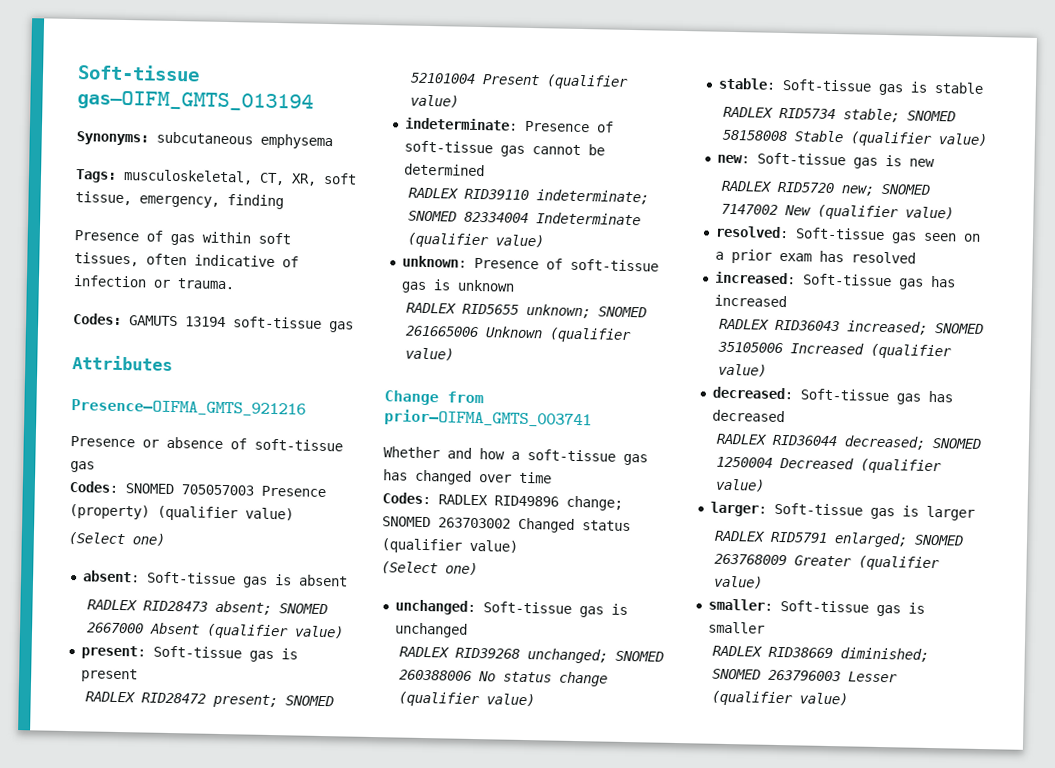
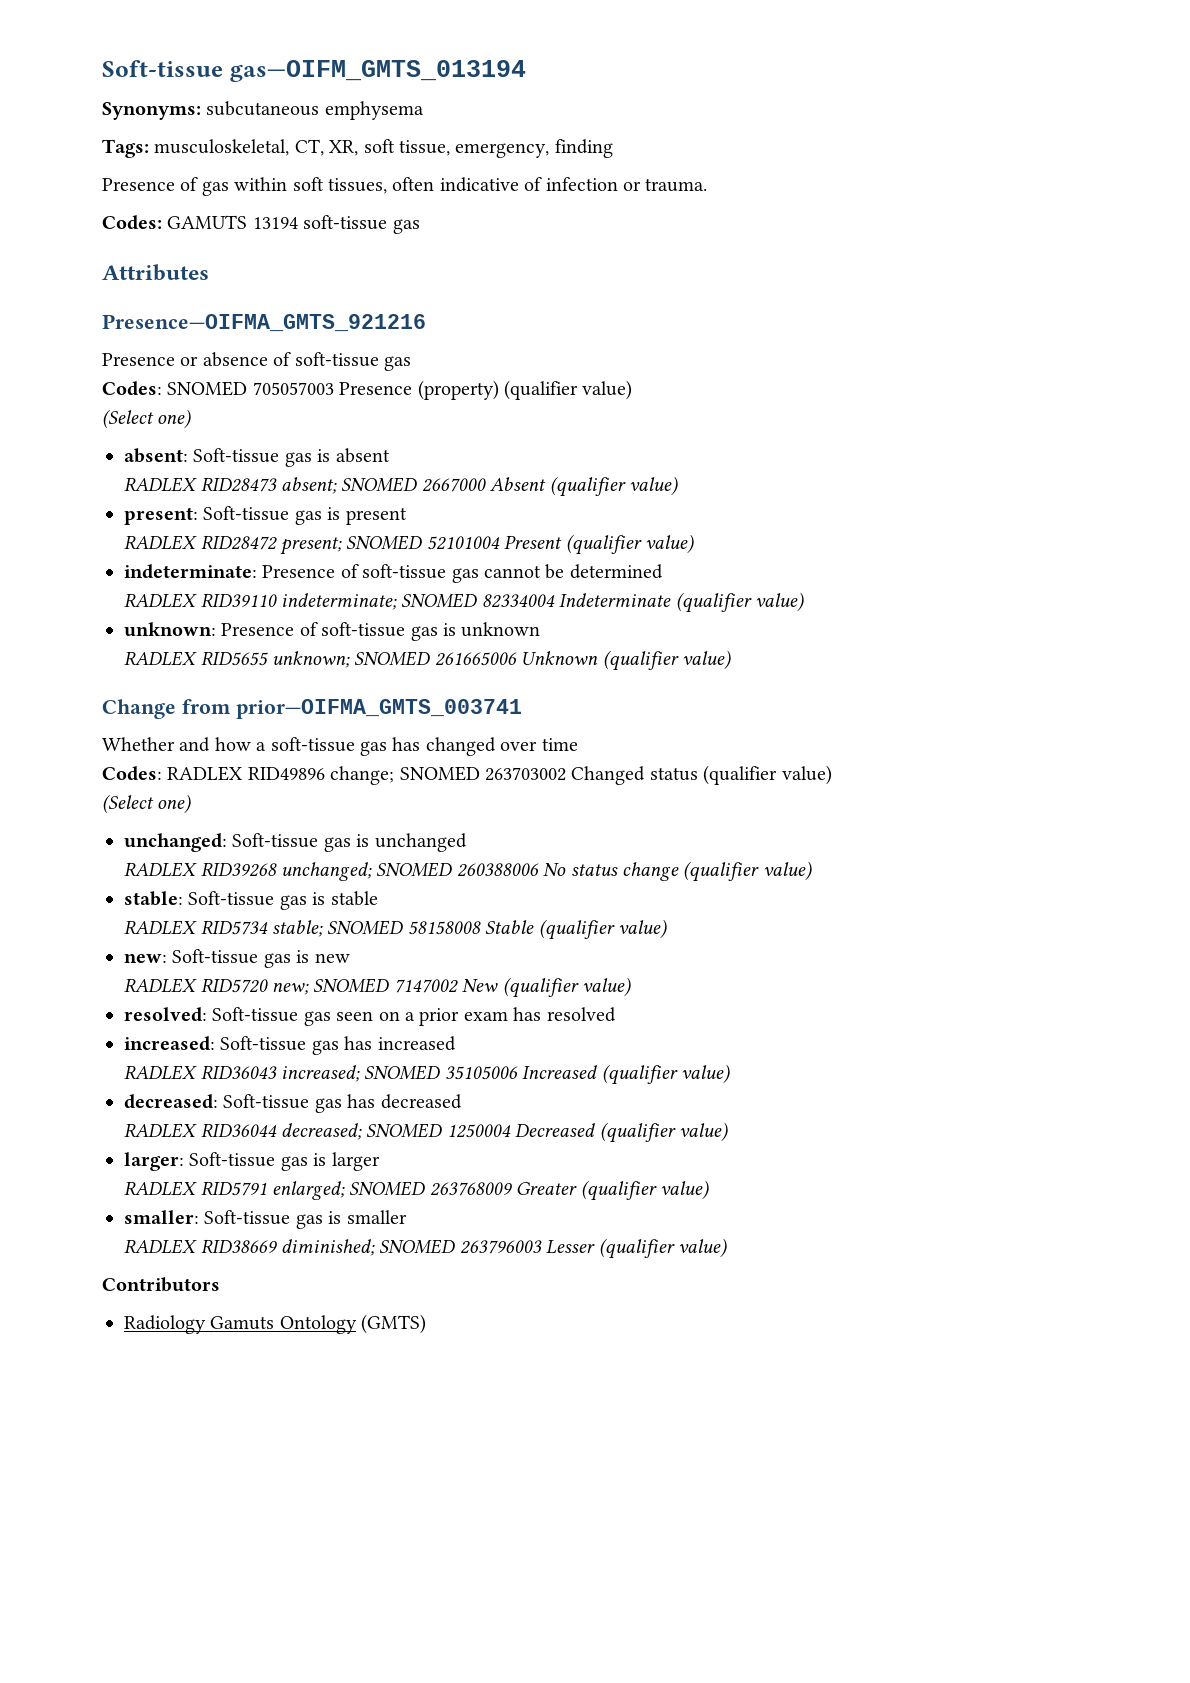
(849, 699) none -> [102,1277,220,1292] [124,1314,427,1334] // Contributors // Radiology Gamuts Ontology (GMTS)

